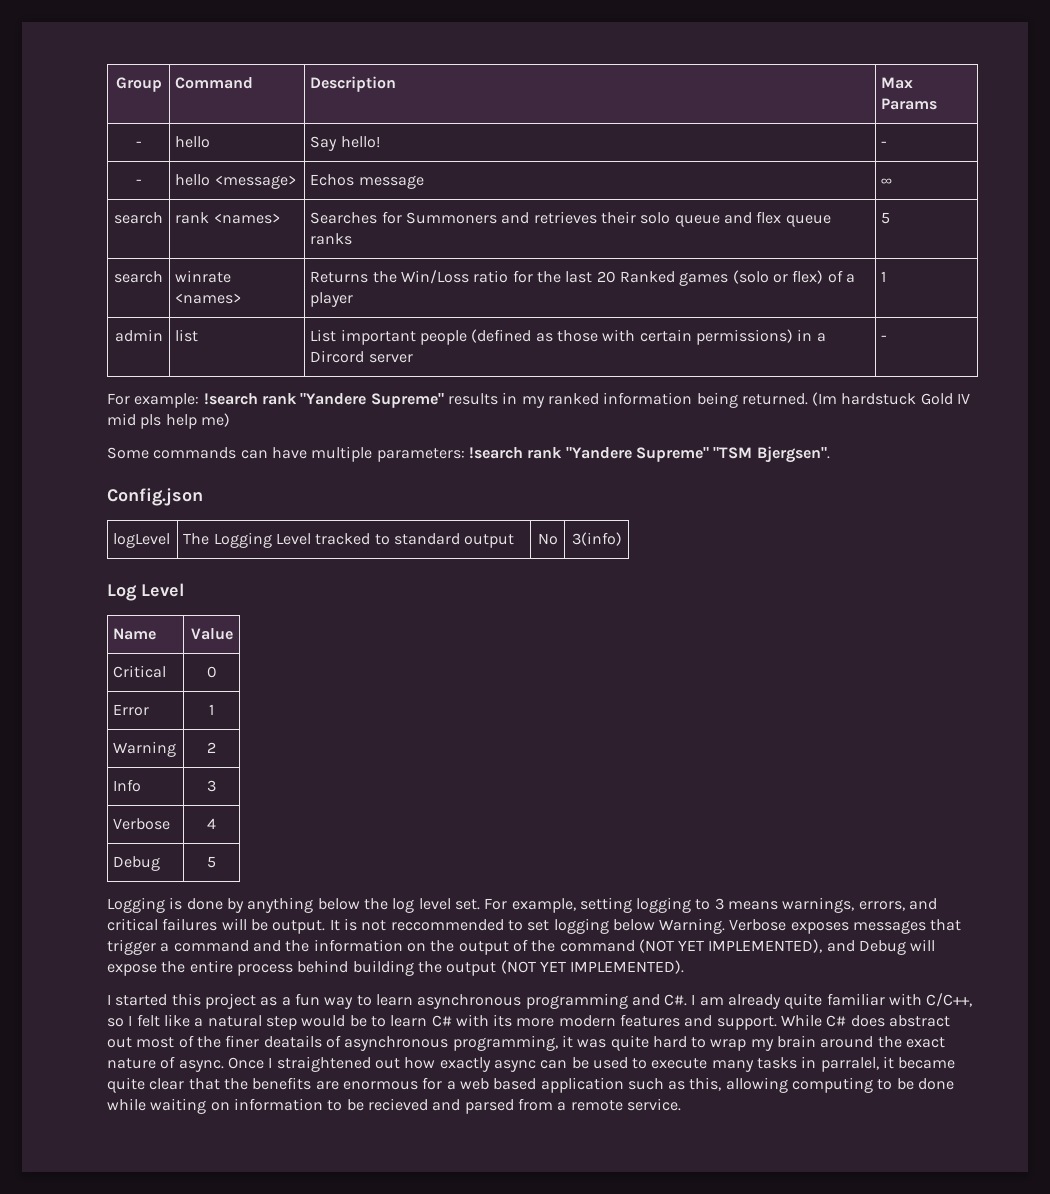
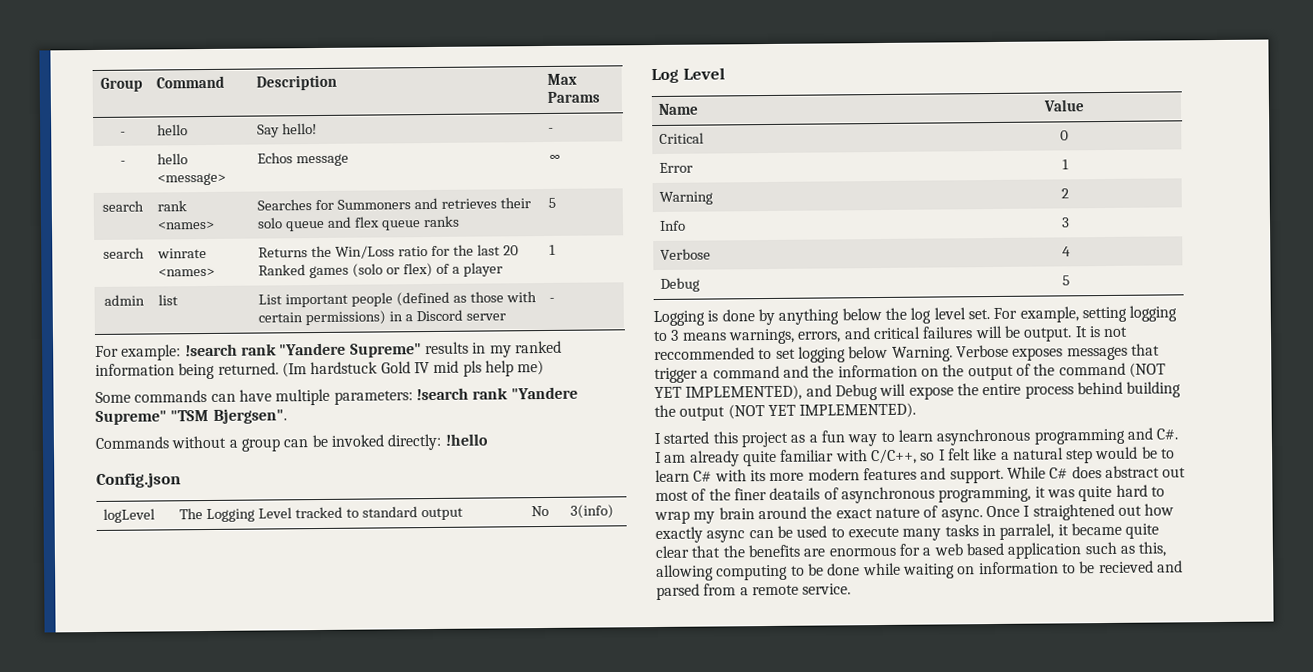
[310,350,365,363] Dircord -> [415,309,463,322] Discord
(830, 454) none -> [95,433,488,452] // Commands without a group can be invoked directly: !hello

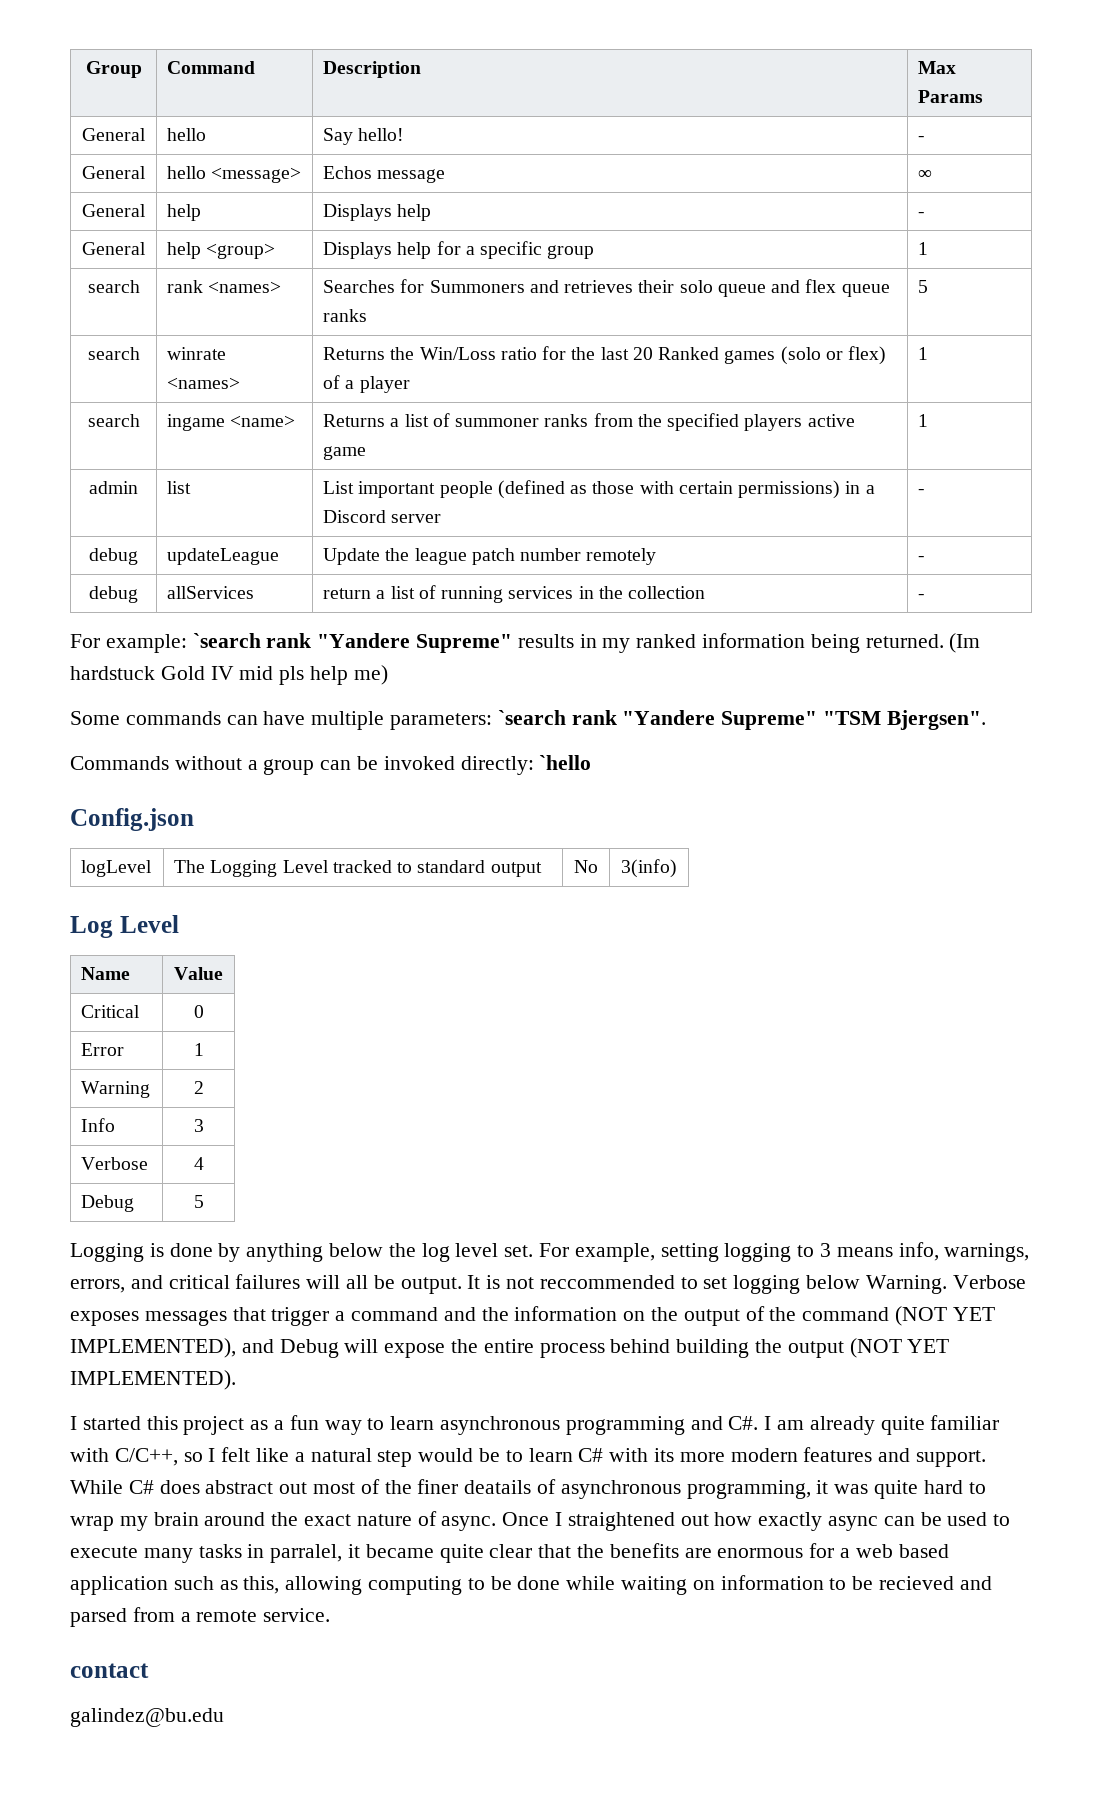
[119,131,126,136] - -> [82,128,146,141] General
[119,160,126,165] - -> [82,166,146,179] General
(563, 157) none -> [82,204,146,217] [167,204,202,221] [323,204,432,221] [918,212,926,217] [82,242,146,255] [167,242,276,259] [323,241,595,259] [918,242,929,255] // General | help | Displays help | - // General | help <group> | Displays help for a specific group | 1
(557, 249) none -> [87,414,140,427] [167,414,296,431] [323,413,855,431] [323,446,367,460] [918,414,929,427] // search | ingame <name> | Returns a list of summoner ranks from the specified players active game | 1
(556, 299) none -> [89,548,138,565] [167,548,280,565] [323,548,657,565] [918,556,926,561] [89,586,138,603] [167,586,255,599] [323,585,706,603] [918,594,926,599] // debug | updateLeague | Update the league patch number remotely | - // debug | allServices | return a list of running services in the collection | -
[184,343,238,357] !search -> [192,633,261,648] `search
[415,387,469,401] !search -> [497,710,566,725] `search
[444,433,488,446] !hello -> [539,755,592,770] `hello
(727, 336) none -> [898,1242,939,1261] info,
(1003, 332) none -> [346,1275,369,1289] all
(852, 589) none -> [70,1663,149,1678] [70,1708,224,1727] // contact // galindez@bu.edu

